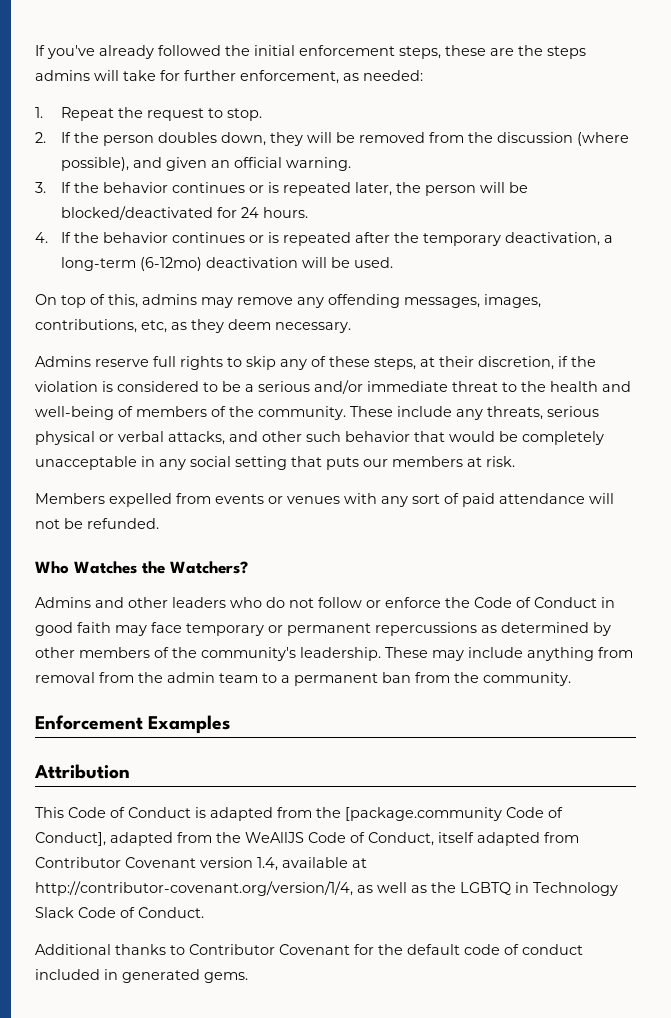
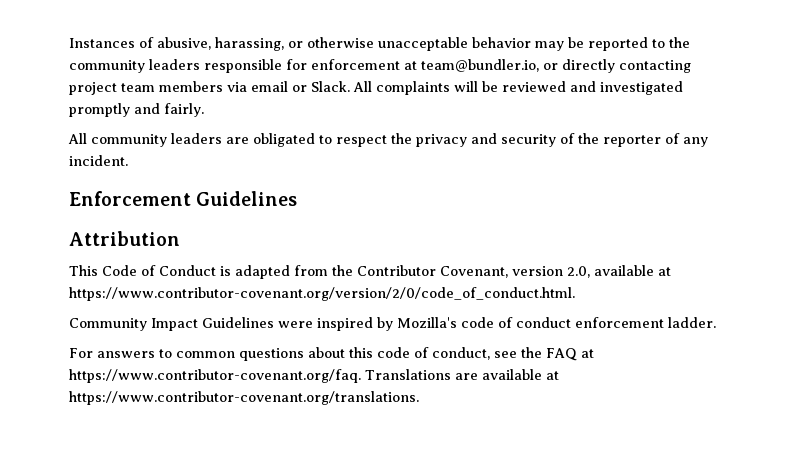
[35,45,586,59] [35,70,423,84] [35,107,263,121] [35,132,630,146] [61,157,352,171] [35,182,529,196] [61,206,309,220] [35,232,614,246] [61,257,394,271] [35,294,541,308] [35,319,351,333] [35,356,596,370] [35,380,631,394] [35,406,599,420] [35,431,604,445] [35,456,515,470] [35,493,614,507] [35,518,159,529] [35,561,248,574] [35,597,615,608] [35,622,611,636] [35,647,633,661] [35,672,571,686] If you've already followed the initial enforcement steps, these are the steps admins will take for further enforcement, as needed: // 1. Repeat the request to stop. // 2. If the person doubles down, they will be removed from the discussion (where possible), and given an official warning. // 3. If the behavior continues or is repeated later, the person will be blocked/deactivated for 24 hours. // 4. If the behavior continues or is repeated after the temporary deactivation, a long-term (6-12mo) deactivation will be used. // On top of this, admins may remove any offending messages, images, contributions, etc, as they deem necessary. // Admins reserve full rights to skip any of these steps, at their discretion, if the violation is considered to be a serious and/or immediate threat to the health and well-being of members of the community. These include any threats, serious physical or verbal attacks, and other such behavior that would be completely unacceptable in any social setting that puts our members at risk. // Members expelled from events or venues with any sort of paid attendance will not be refunded. // Who Watches the Watchers? // Admins and other leaders who do not follow or enforce the Code of Conduct in good faith may face temporary or permanent repercussions as determined by other members of the community's leadership. These may include anything from removal from the admin team to a permanent ban from the community. -> [69,37,690,51] [69,59,691,73] [69,81,683,95] [69,103,204,117] [68,133,708,147] [69,155,128,166] Instances of abusive, harassing, or otherwise unacceptable behavior may be reported to the community leaders responsible for enforcement at team@bundler.io, or directly contacting project team members via email or Slack. All complaints will be reviewed and investigated promptly and fairly. // All community leaders are obligated to respect the privacy and security of the reporter of any incident.
[148,715,231,734] Examples -> [196,191,298,206] Guidelines
[345,807,563,821] [35,832,579,846] [35,857,367,871] [35,881,618,896] [35,907,204,918] [35,944,583,955] [35,969,248,983] [package.community Code of Conduct], adapted from the WeAllJS Code of Conduct, itself adapted from Contributor Covenant version 1.4, available at http://contributor-covenant.org/version/1/4, as well as the LGBTQ in Technology Slack Code of Conduct. // Additional thanks to Contributor Covenant for the default code of conduct included in generated gems. -> [357,265,671,278] [69,287,575,301] [69,317,716,331] [69,347,594,361] [69,369,559,383] [69,391,419,405] Contributor Covenant, version 2.0, available at https://www.contributor-covenant.org/version/2/0/code_of_conduct.html. // Community Impact Guidelines were inspired by Mozilla's code of conduct enforcement ladder. // For answers to common questions about this code of conduct, see the FAQ at https://www.contributor-covenant.org/faq. Translations are available at https://www.contributor-covenant.org/translations.

